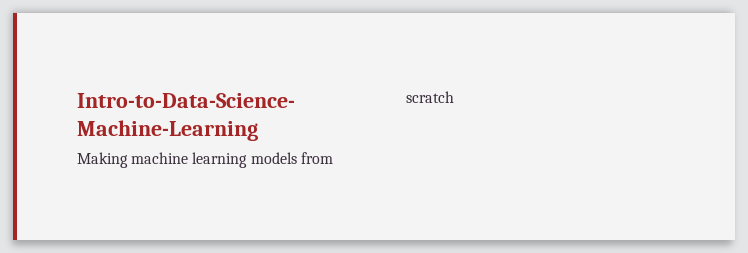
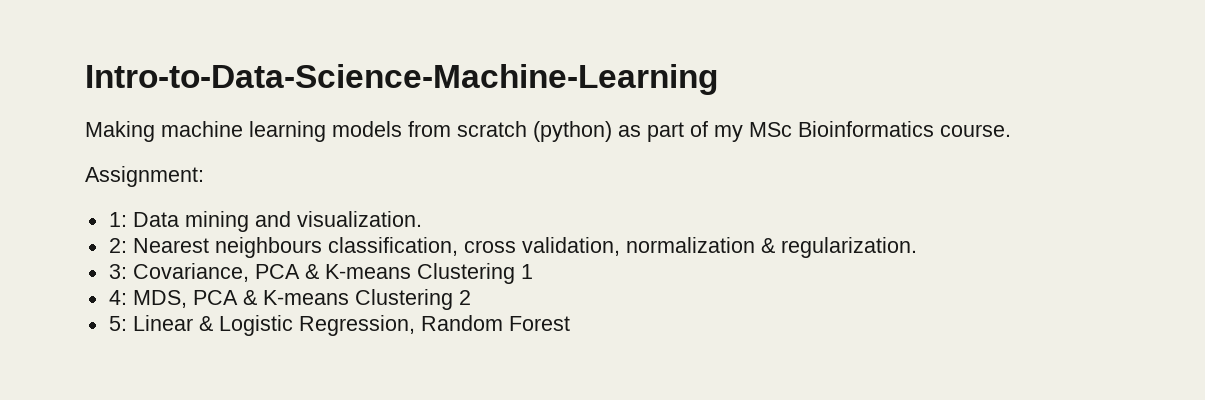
(454, 97) none -> [533,121,1011,142] [85,166,204,187] [108,211,422,232] [108,237,917,258] [108,263,533,284] [108,289,471,310] [108,315,570,336] (python) as part of my MSc Bioinformatics course. // Assignment: // 1: Data mining and visualization. // 2: Nearest neighbours classification, cross validation, normalization & regularization. // 3: Covariance, PCA & K-means Clustering 1 // 4: MDS, PCA & K-means Clustering 2 // 5: Linear & Logistic Regression, Random Forest

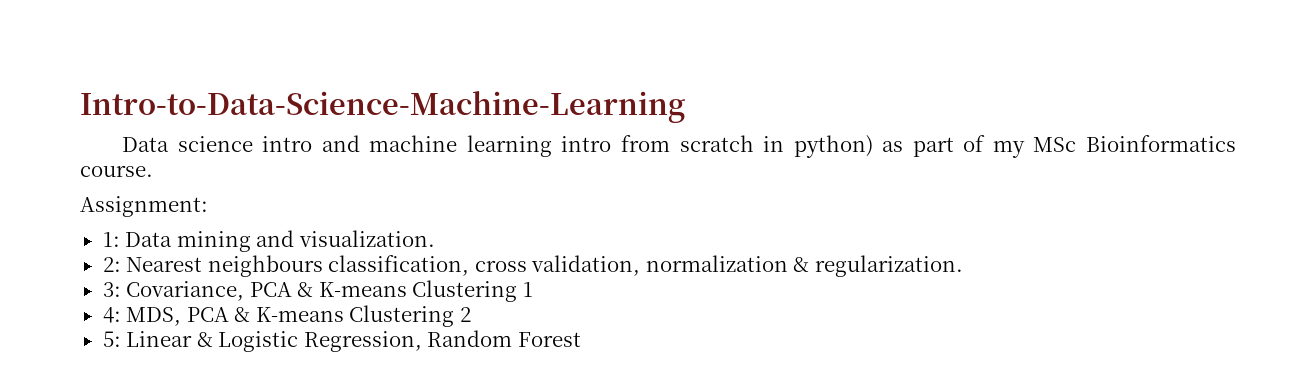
[85,121,155,142] Making -> [122,135,360,152] Data science intro and
[332,121,402,137] models -> [561,136,612,152] intro
[533,121,612,142] (python) -> [763,135,873,158] in python)

